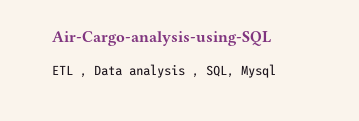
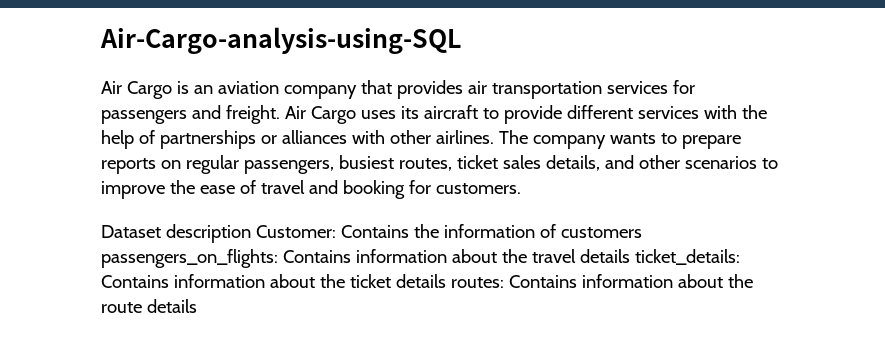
[52,64,276,78] ETL , Data analysis , SQL, Mysql -> [101,80,695,99] [101,105,767,124] [101,130,741,149] [101,155,778,174] [101,180,521,199] [101,224,642,243] [101,249,740,268] [101,274,753,288] [101,299,197,313] Air Cargo is an aviation company that provides air transportation services for passengers and freight. Air Cargo uses its aircraft to provide different services with the help of partnerships or alliances with other airlines. The company wants to prepare reports on regular passengers, busiest routes, ticket sales details, and other scenarios to improve the ease of travel and booking for customers. // Dataset description Customer: Contains the information of customers passengers_on_flights: Contains information about the travel details ticket_details: Contains information about the ticket details routes: Contains information about the route details

